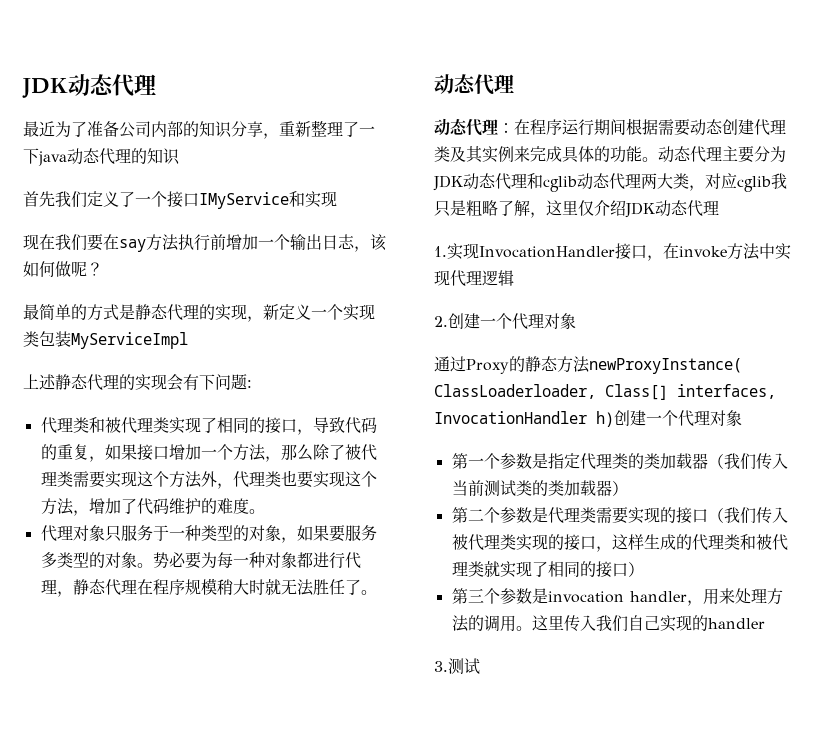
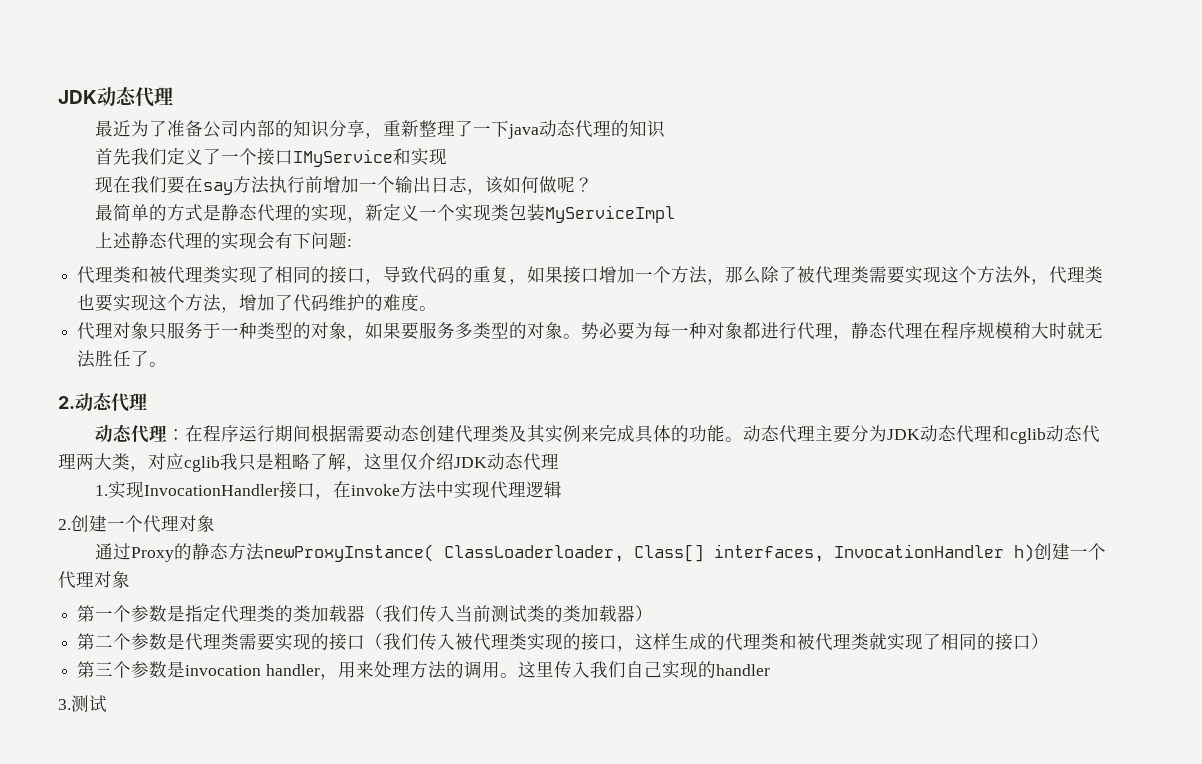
(377, 592) none -> [58,396,75,409] 2.

